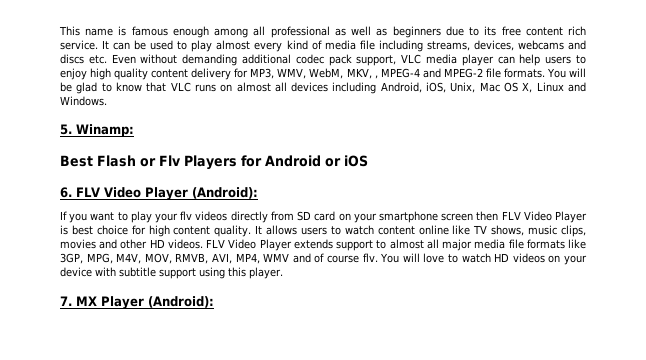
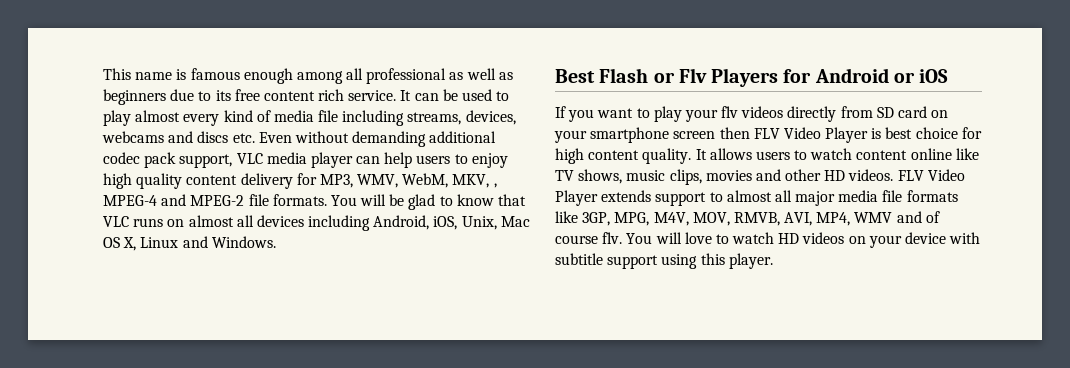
[60,124,134,137] // 5. Winamp: -> (276, 242) none
[60,187,258,200] // 6. FLV Video Player (Android): -> (949, 76) none
[60,296,214,309] // 7. MX Player (Android): -> (773, 261) none

